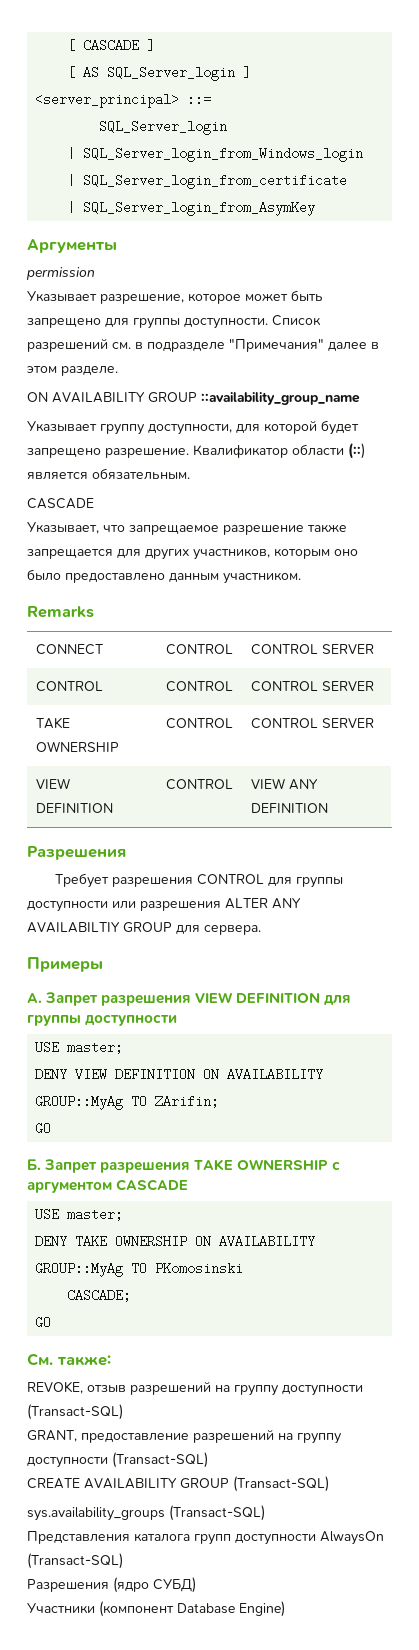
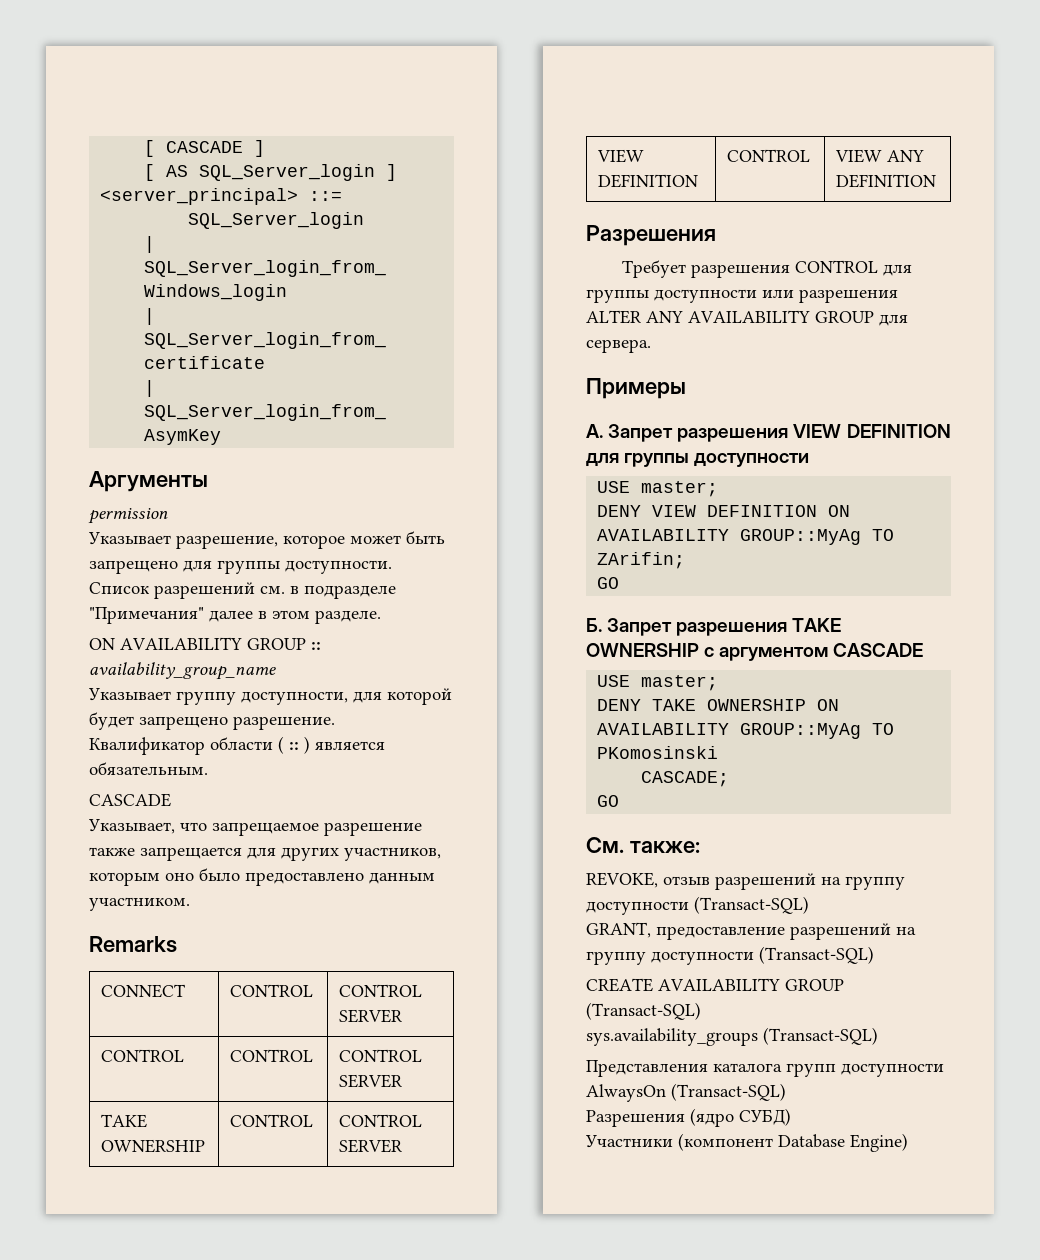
[201,392,360,405] ::availability_group_name -> [311,642,321,650] [89,662,276,680] :: availability_group_name
[348,443,365,459] (::) -> [278,736,310,754] ( :: )
[27,922,120,933] AVAILABILTIY -> [688,310,810,323] AVAILABILITY

